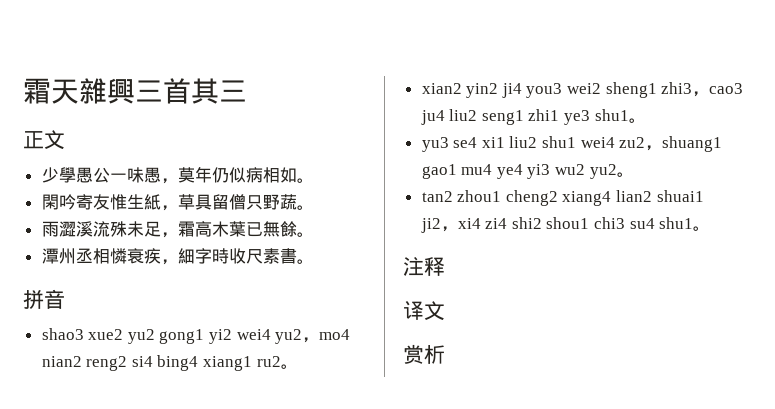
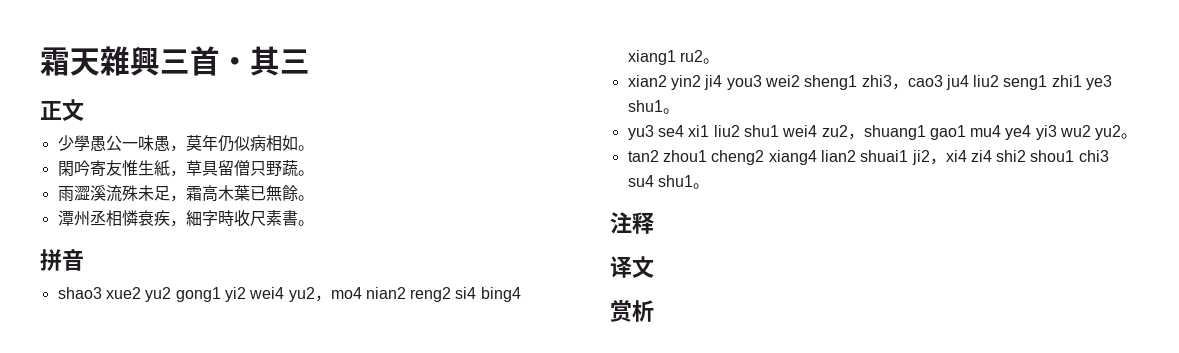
(191, 91) none -> [220,57,250,72] ・

